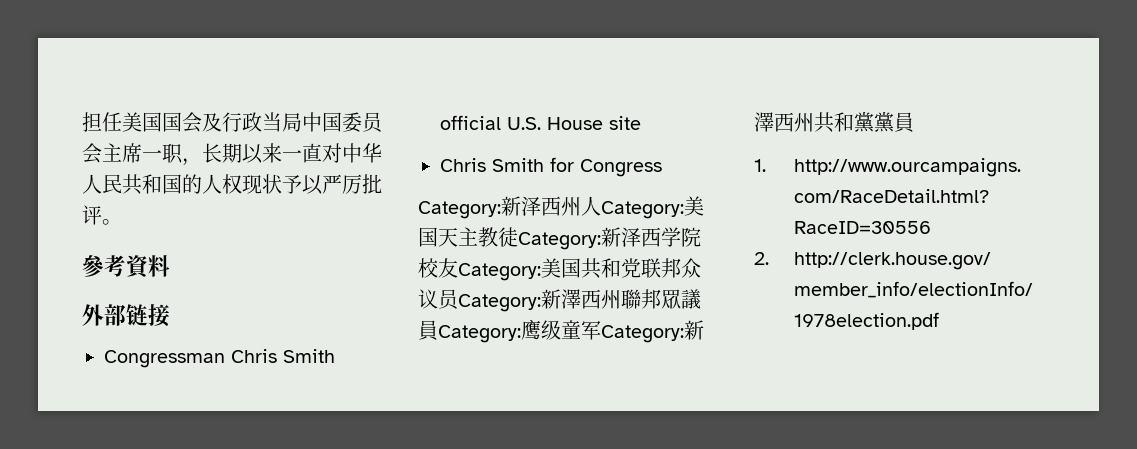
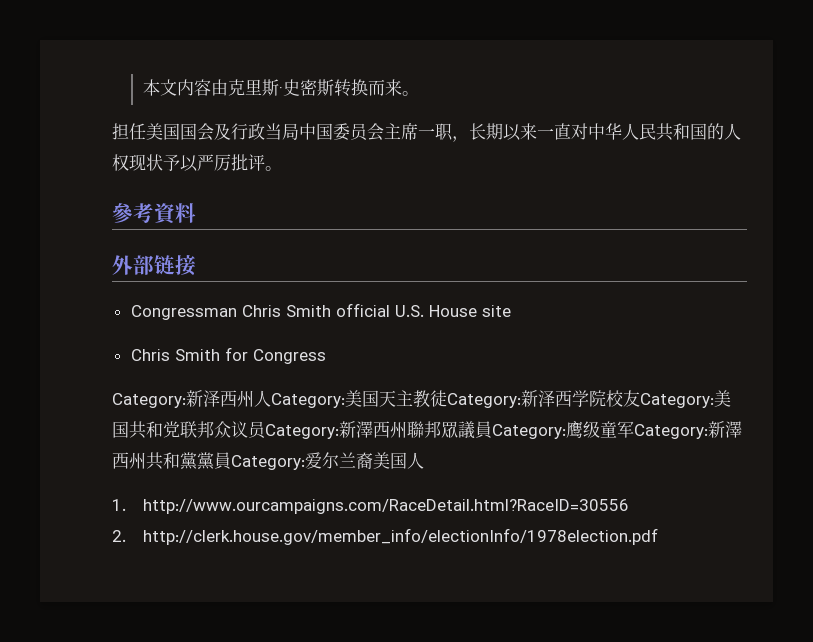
(82, 122) none -> [142,79,419,97] 本文内容由克里斯·史密斯转换而来。 //
(914, 122) none -> [231,452,424,470] Category:爱尔兰裔美国人

